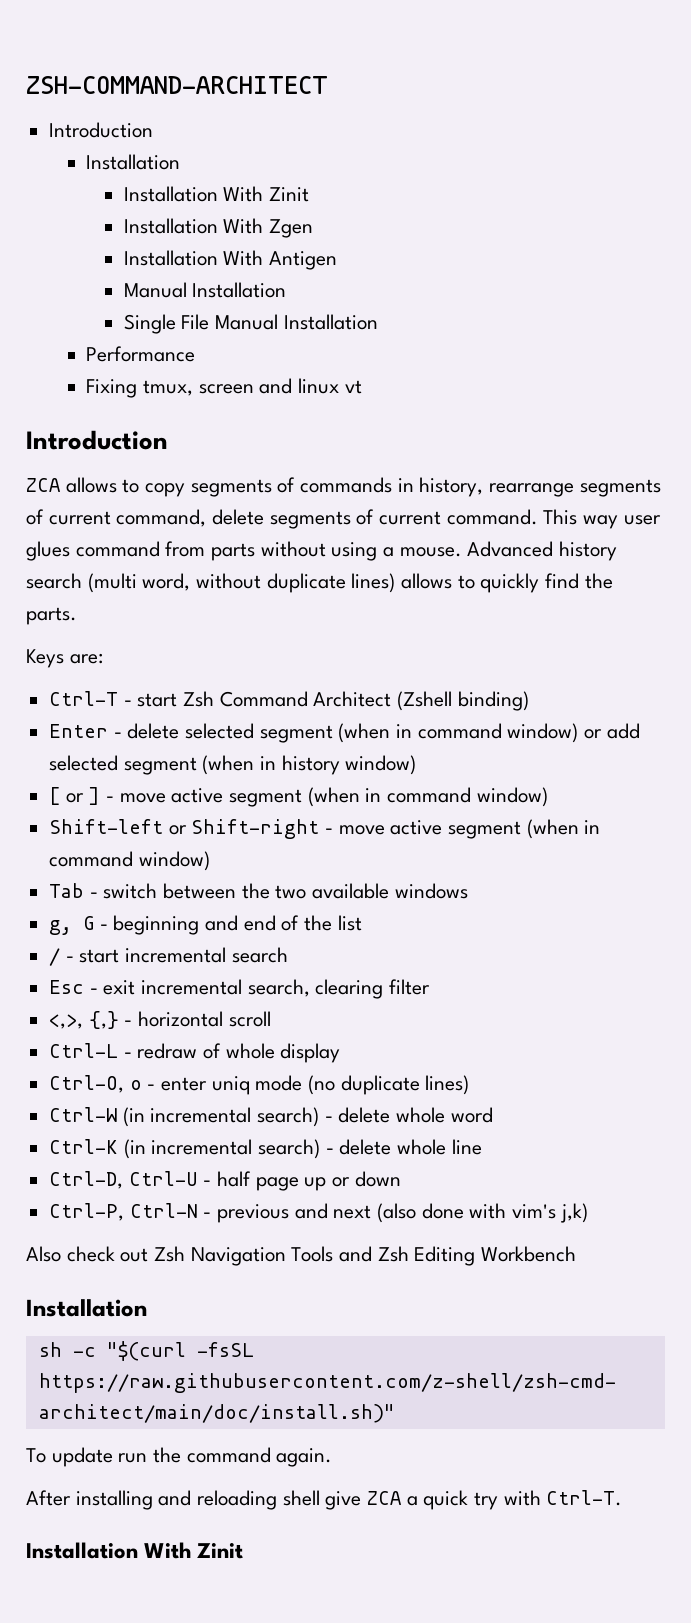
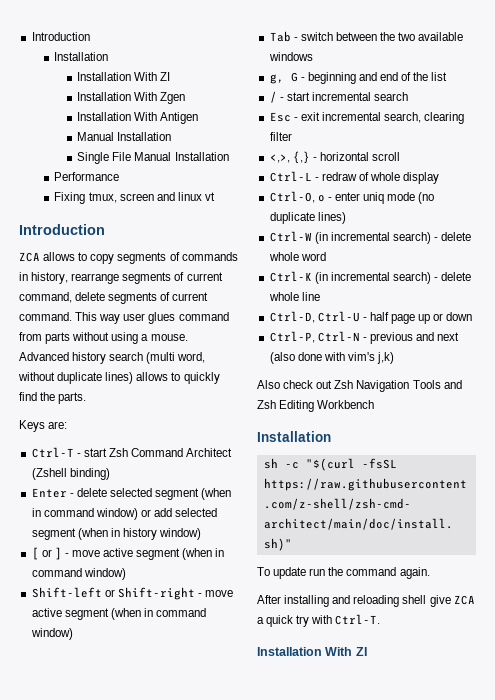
[26,76,328,94] ZSH-COMMAND-ARCHITECT // -> (31, 36) none
[269,187,310,202] Zinit -> [160,72,171,81] ZI
[197,1543,244,1559] Zinit -> [355,647,367,656] ZI

